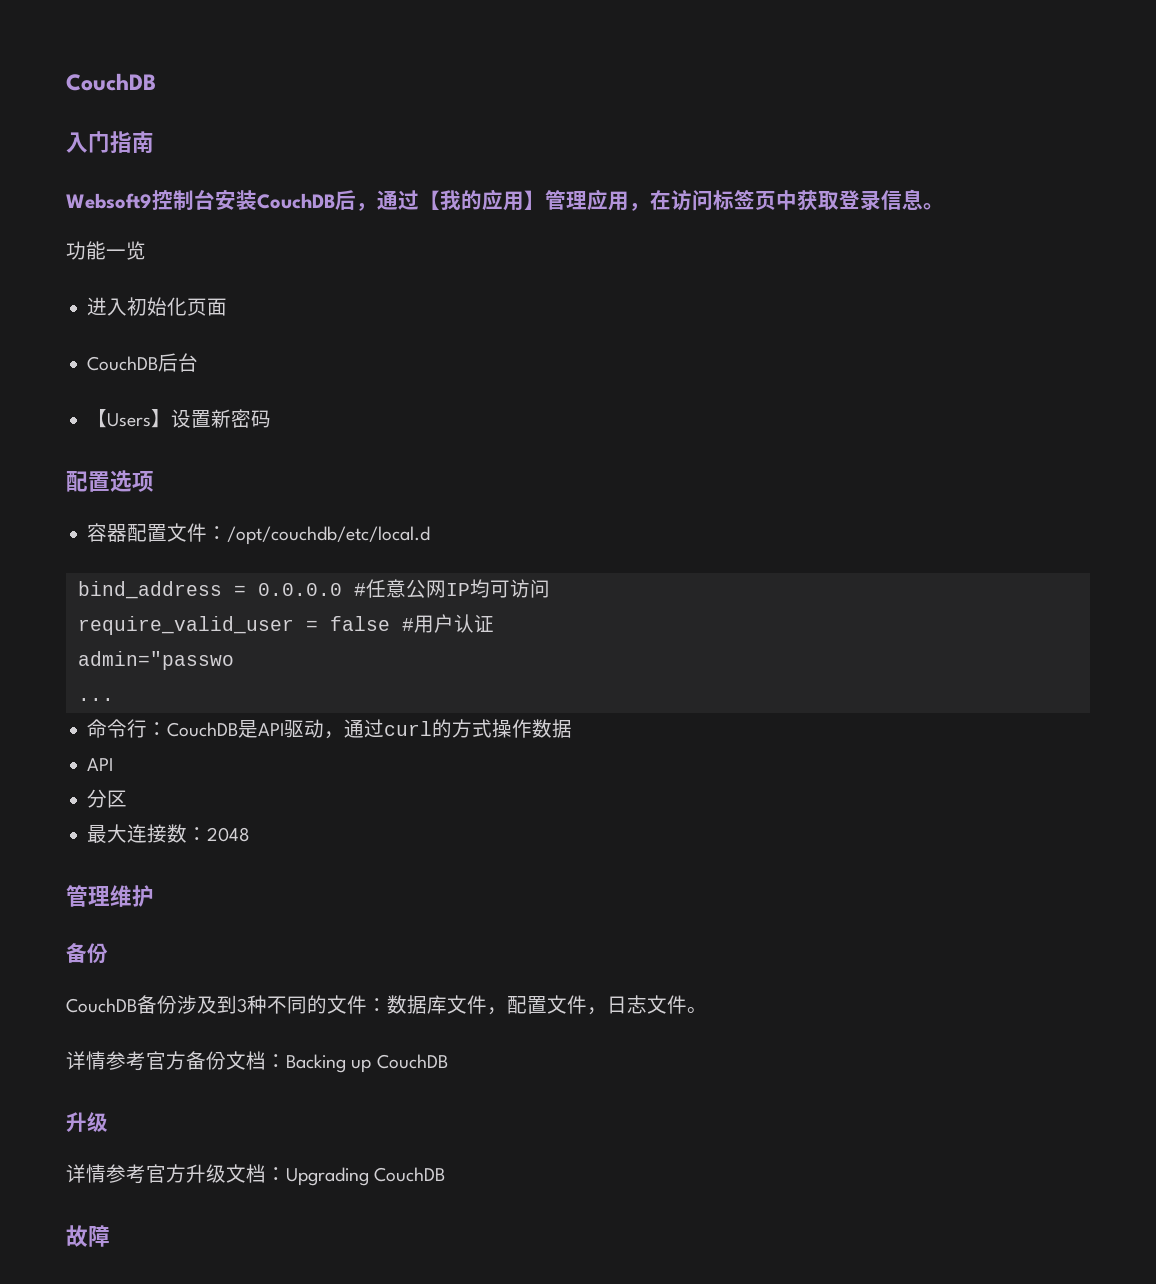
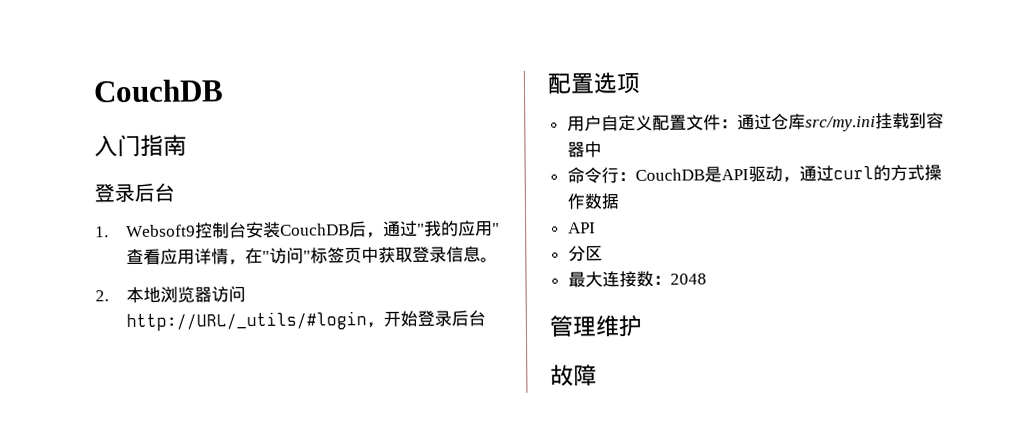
(154, 142) none -> [94,182,175,203] [95,226,109,238] 登录后台 // 1.
[419,190,440,210] 【 -> [417,223,426,235] "
[524,189,713,211] 】管理应用，在访问 -> [492,223,501,235] [126,247,312,266] "查看应用详情，在"访问"
[66,241,146,260] [87,297,228,316] [87,353,199,372] [87,409,272,428] [66,470,154,492] [87,523,431,545] [77,579,550,599] [77,614,494,635] [77,651,234,670] [77,698,114,701] 功能一览 // 进入初始化页面 // CouchDB后台 // 【Users】设置新密码 // 配置选项 // 容器配置文件：/opt/couchdb/etc/local.d // bind_address = 0.0.0.0 #任意公网IP均可访问 // require_valid_user = false #用户认证 // admin="passwo // ... -> [95,286,247,304] [126,310,487,332] [547,72,641,95] [566,112,944,132] [566,141,602,158] 2.本地浏览器访问http://URL/_utils/#login，开始登录后台 // 配置选项 // 用户自定义配置文件：通过仓库src/my.ini挂载到容器中
[66,943,108,964] [66,995,707,1015] [66,1051,448,1073] [66,1112,108,1132] [66,1164,446,1186] // 备份 // CouchDB备份涉及到3种不同的文件：数据库文件，配置文件，日志文件。 // 详情参考官方备份文档：Backing up CouchDB // 升级 // 详情参考官方升级文档：Upgrading CouchDB -> (642, 326) none

